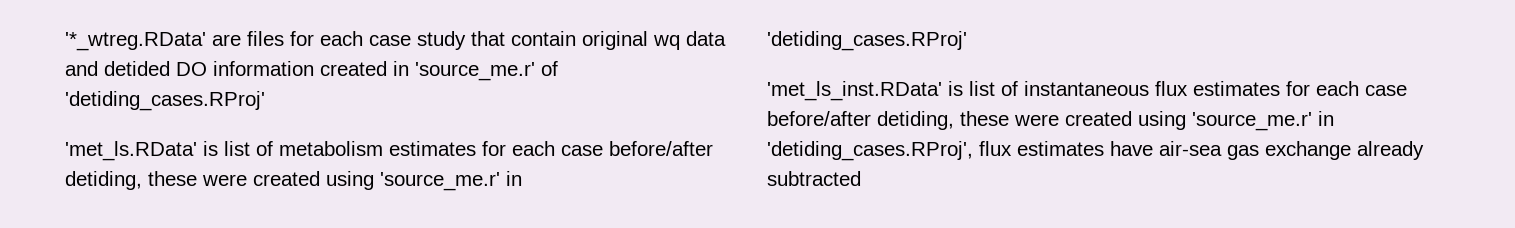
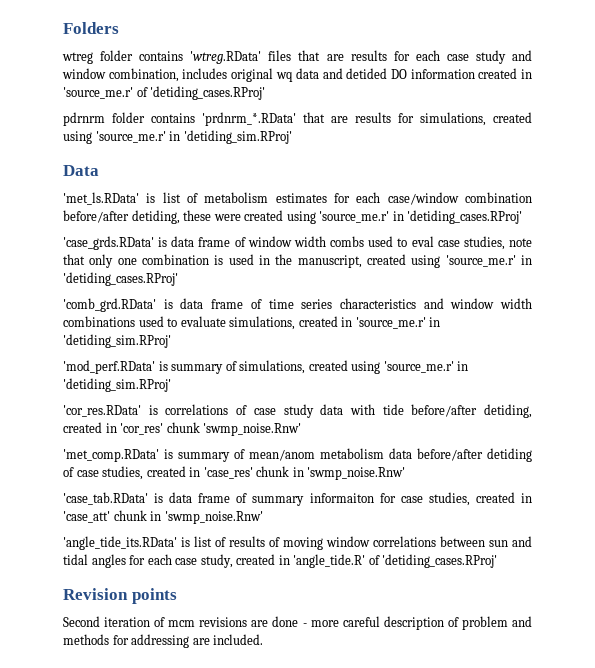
[65,31,576,51] '*_wtreg.RData' are files for each case study that contain -> [63,22,119,34] [62,50,532,64] [62,68,228,82] Folders // wtreg folder contains 'wtreg.RData' files that are results for each case study and window combination, includes
(265, 101) none -> [63,112,532,126] [63,130,292,144] [63,165,99,176] // pdrnrm folder contains 'prdnrm_*.RData' that are results for simulations, created using 'source_me.r' in 'detiding_sim.RProj' // Data
[561,145,603,156] case -> [387,192,532,205] case/window combination
[767,81,1407,101] [767,111,1334,131] [767,141,1424,161] [767,171,861,186] 'met_ls_inst.RData' is list of instantaneous flux estimates for each case before/after detiding, these were created using 'source_me.r' in 'detiding_cases.RProj', flux estimates have air-sea gas exchange already subtracted -> [63,236,532,250] [63,254,532,268] [63,272,178,286] [63,298,532,312] [63,316,441,330] [63,334,171,348] [63,360,469,374] [63,378,171,392] [63,404,532,418] [63,422,302,436] [63,448,532,462] [63,466,406,480] [63,492,532,506] [63,510,263,524] [63,536,532,550] [63,554,498,568] [63,588,177,604] [63,616,532,630] [63,634,264,648] 'case_grds.RData' is data frame of window width combs used to eval case studies, note that only one combination is used in the manuscript, created using 'source_me.r' in 'detiding_cases.RProj' // 'comb_grd.RData' is data frame of time series characteristics and window width combinations used to evaluate simulations, created in 'source_me.r' in 'detiding_sim.RProj' // 'mod_perf.RData' is summary of simulations, created using 'source_me.r' in 'detiding_sim.RProj' // 'cor_res.RData' is correlations of case study data with tide before/after detiding, created in 'cor_res' chunk 'swmp_noise.Rnw' // 'met_comp.RData' is summary of mean/anom metabolism data before/after detiding of case studies, created in 'case_res' chunk in 'swmp_noise.Rnw' // 'case_tab.RData' is data frame of summary informaiton for case studies, created in 'case_att' chunk in 'swmp_noise.Rnw' // 'angle_tide_its.RData' is list of results of moving window correlations between sun and tidal angles for each case study, created in 'angle_tide.R' of 'detiding_cases.RProj' // Revision points // Second iteration of mcm revisions are done - more careful description of problem and methods for addressing are included.

